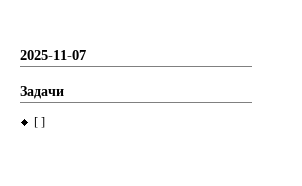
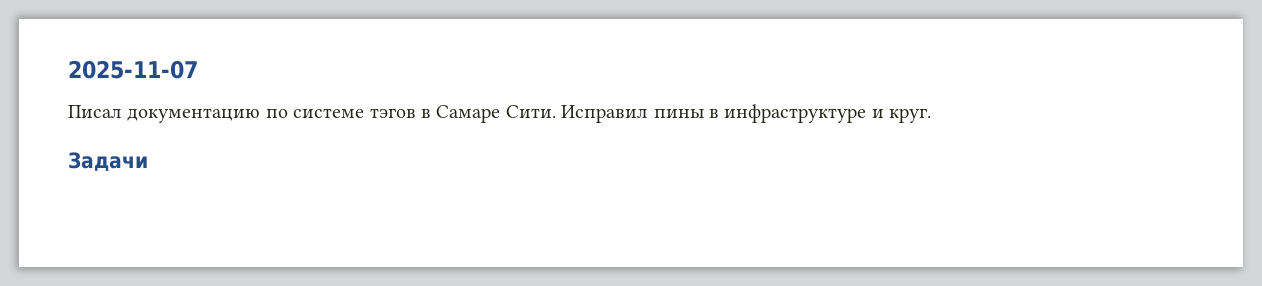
(86, 55) none -> [68,104,932,123] // Писал документацию по системе тэгов в Самаре Сити. Исправил пины в инфраструктуре и круг.
[33,117,46,128] // [ ] -> (148, 161) none

